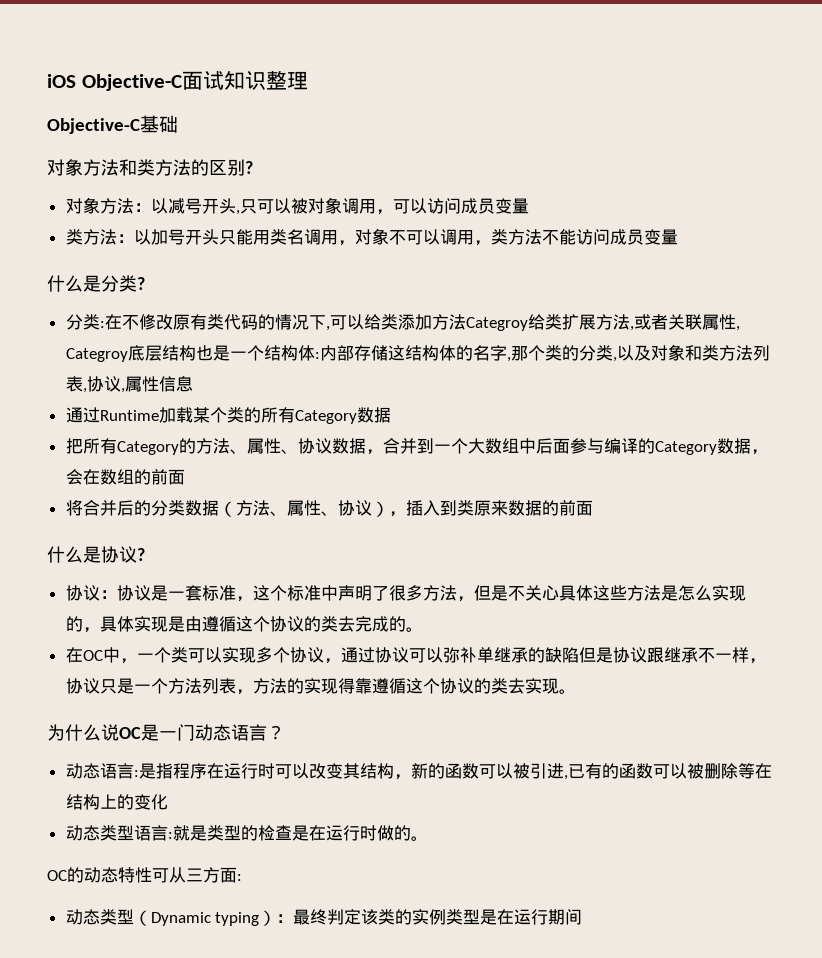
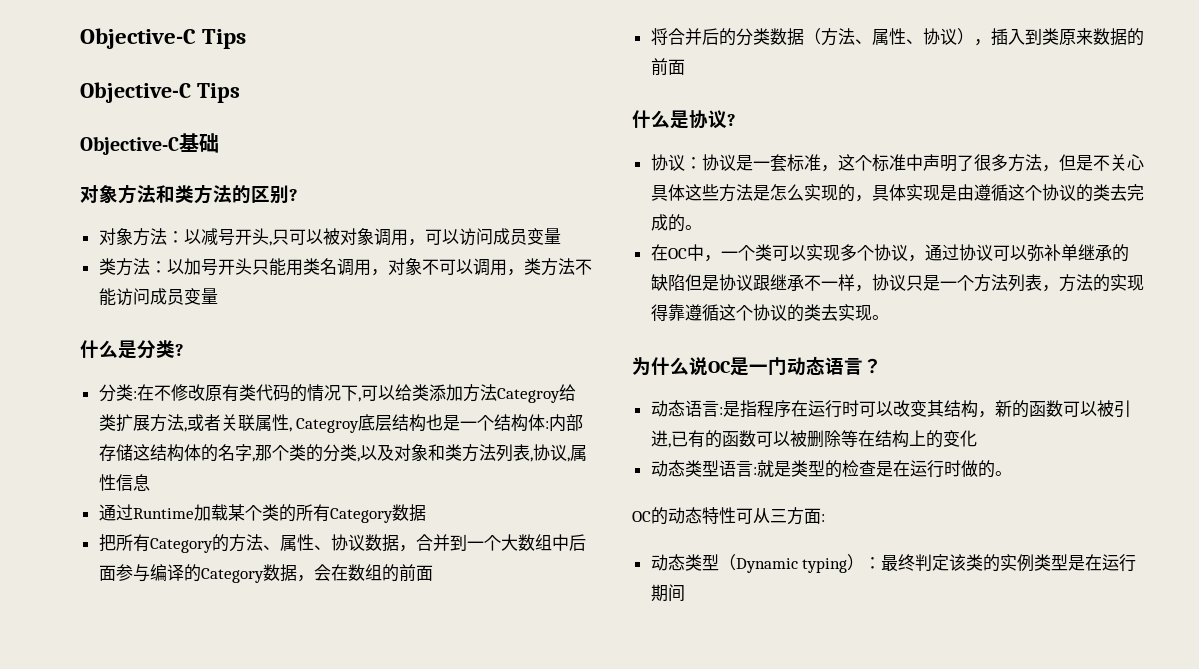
[47,70,308,91] iOS Objective-C面试知识整理 -> [80,28,247,49] [80,82,240,103] Objective-C Tips // Objective-C Tips

